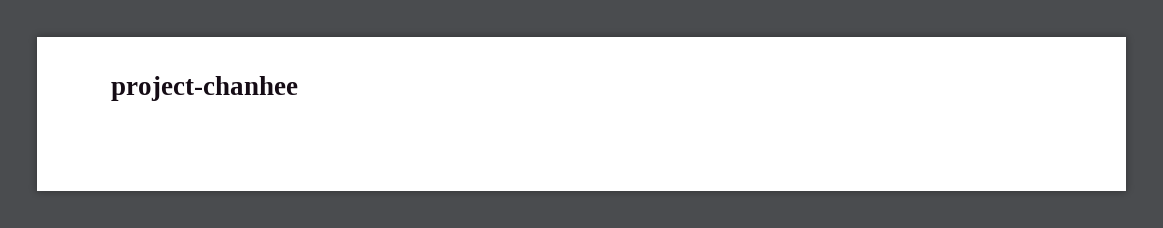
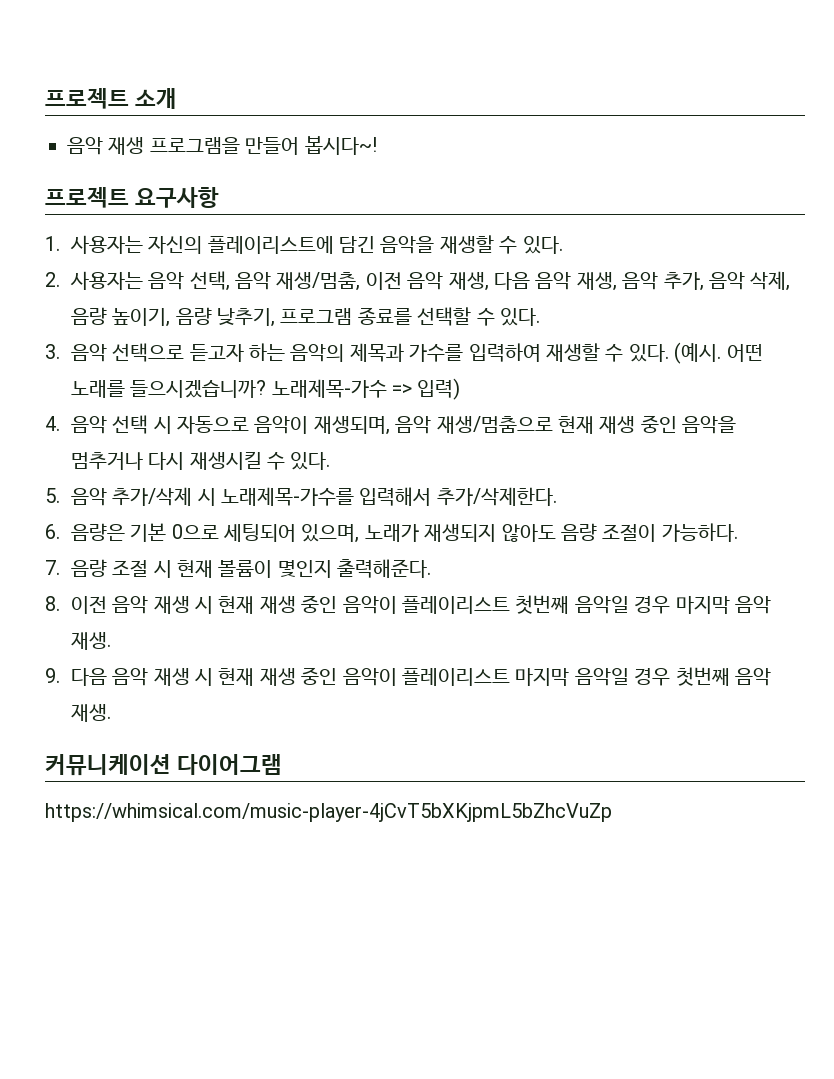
[111,76,298,101] project-chanhee -> [45,88,178,109] [67,136,377,155] [45,187,220,208] [45,235,563,254] [45,271,791,291] [70,307,540,327] [45,342,763,364] [70,378,461,400] [45,415,737,435] [70,451,331,470] [45,487,557,506] [45,523,738,543] [45,559,432,578] [45,595,771,614] [70,632,111,650] [45,667,771,686] [70,704,111,722] [45,754,283,776] [45,803,612,822] 프로젝트 소개 // 음악 재생 프로그램을 만들어 봅시다~! // 프로젝트 요구사항 // 1. 사용자는 자신의 플레이리스트에 담긴 음악을 재생할 수 있다. // 2. 사용자는 음악 선택, 음악 재생/멈춤, 이전 음악 재생, 다음 음악 재생, 음악 추가, 음악 삭제, 음량 높이기, 음량 낮추기, 프로그램 종료를 선택할 수 있다. // 3. 음악 선택으로 듣고자 하는 음악의 제목과 가수를 입력하여 재생할 수 있다. (예시. 어떤 노래를 들으시겠습니까? 노래제목-가수 => 입력) // 4. 음악 선택 시 자동으로 음악이 재생되며, 음악 재생/멈춤으로 현재 재생 중인 음악을 멈추거나 다시 재생시킬 수 있다. // 5. 음악 추가/삭제 시 노래제목-가수를 입력해서 추가/삭제한다. // 6. 음량은 기본 0으로 세팅되어 있으며, 노래가 재생되지 않아도 음량 조절이 가능하다. // 7. 음량 조절 시 현재 볼륨이 몇인지 출력해준다. // 8. 이전 음악 재생 시 현재 재생 중인 음악이 플레이리스트 첫번째 음악일 경우 마지막 음악 재생. // 9. 다음 음악 재생 시 현재 재생 중인 음악이 플레이리스트 마지막 음악일 경우 첫번째 음악 재생. // 커뮤니케이션 다이어그램 // https://whimsical.com/music-player-4jCvT5bXKjpmL5bZhcVuZp

